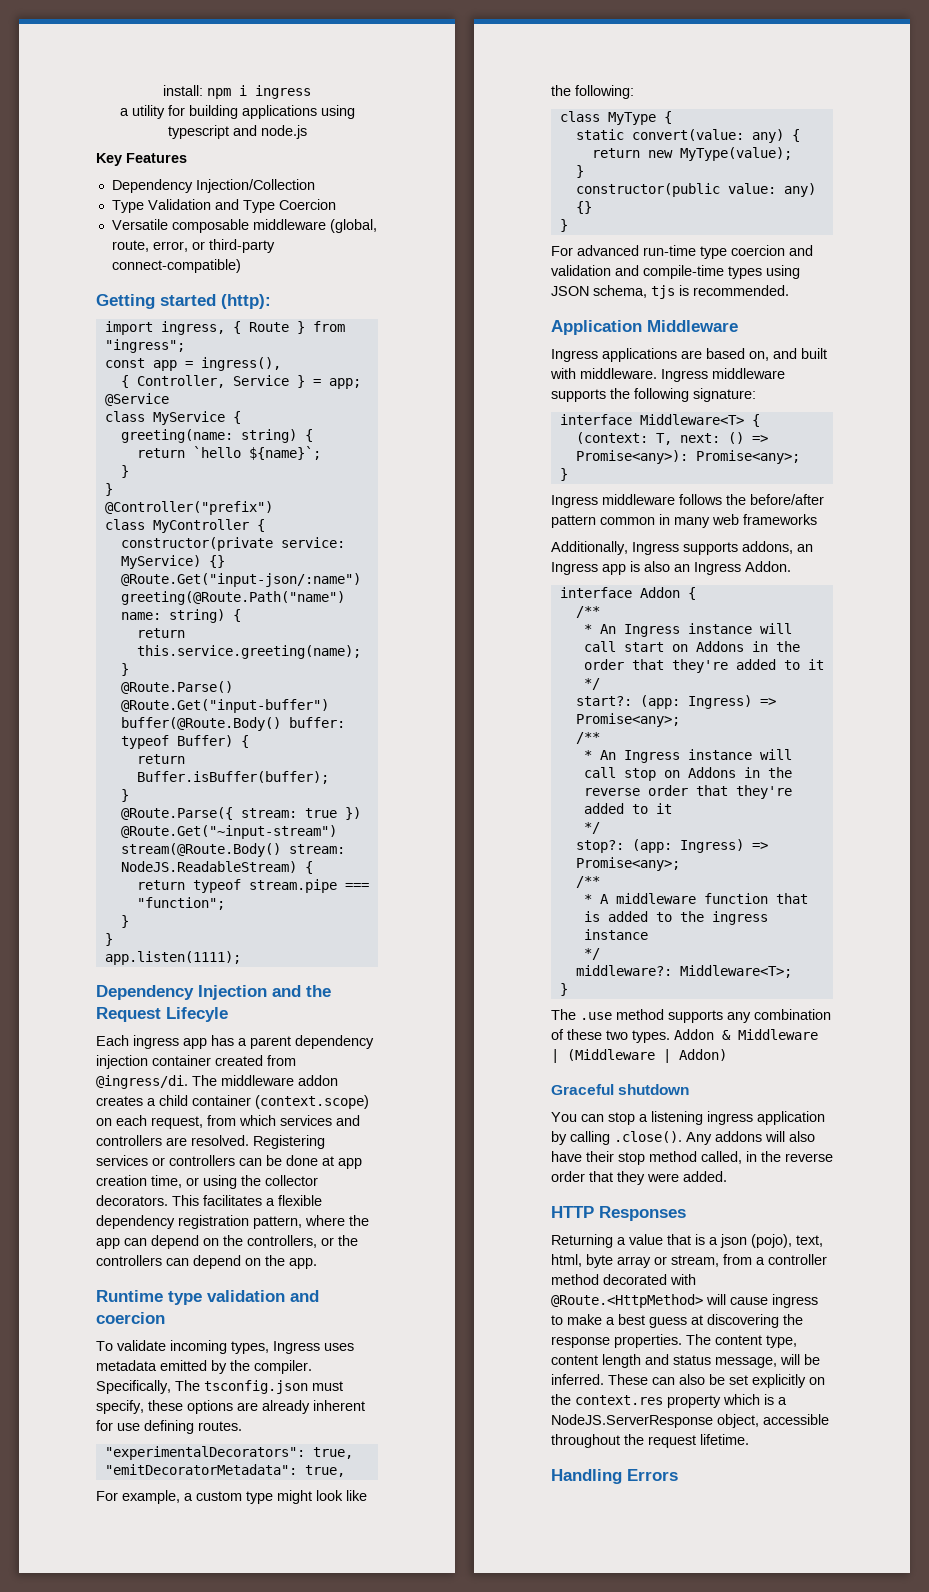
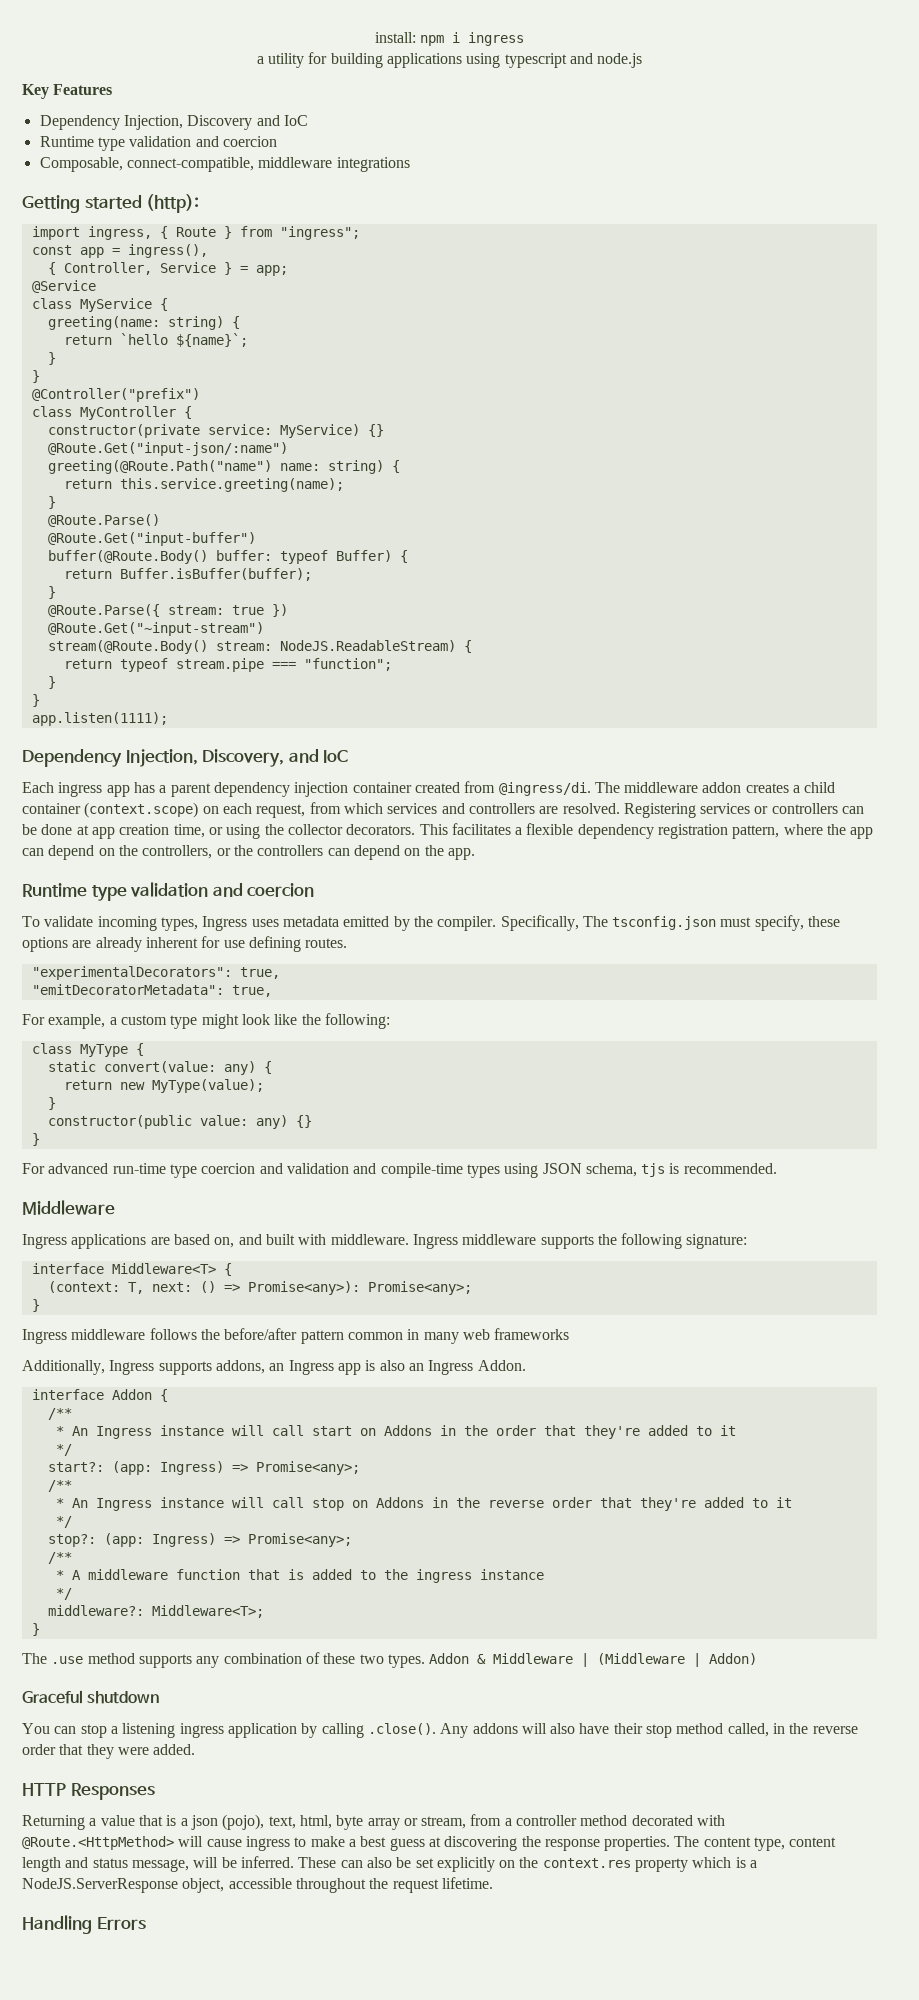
[195,179,315,193] [111,199,336,213] [111,219,377,233] [111,239,275,253] [111,259,241,273] Injection/Collection // Type Validation and Type Coercion // Versatile composable middleware (global, route, error, or third-party connect-compatible) -> [123,115,308,130] [39,136,277,151] [39,157,410,172] Injection, Discovery and IoC // Runtime type validation and coercion // Composable, connect-compatible, middleware integrations
[198,985,331,1000] [96,1007,228,1022] Injection and the Request Lifecyle -> [125,749,349,767] Injection, Discovery, and IoC
[551,320,642,335] Application -> (777, 1168) none

